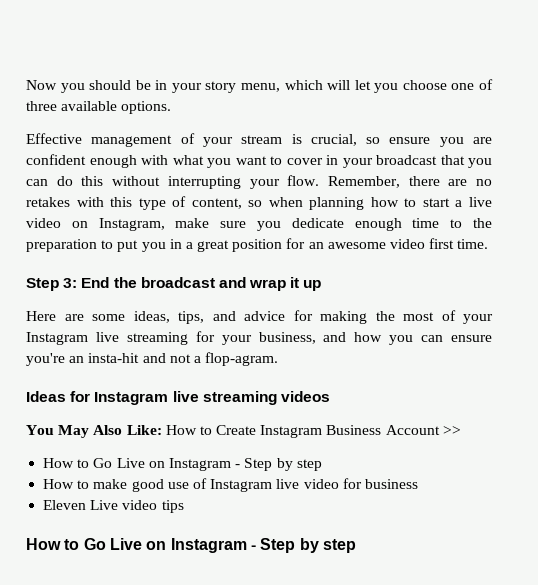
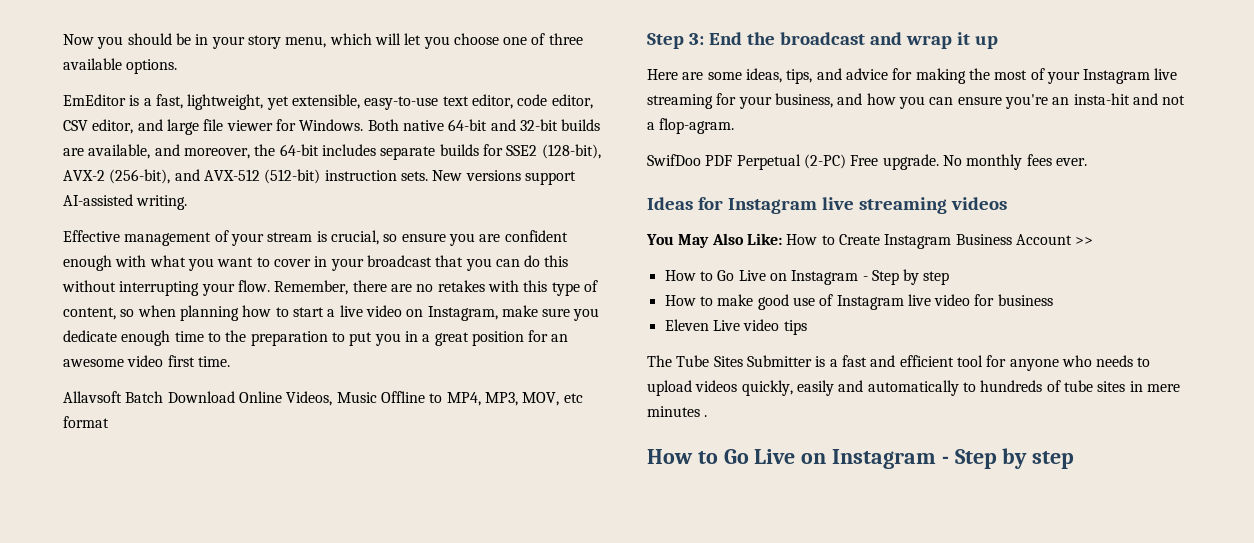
(172, 107) none -> [63,94,593,110] [63,119,601,135] [63,144,601,160] [63,169,576,185] [63,194,188,210] // EmEditor is a fast, lightweight, yet extensible, easy-to-use text editor, code editor, CSV editor, and large file viewer for Windows. Both native 64-bit and 32-bit builds are available, and moreover, the 64-bit includes separate builds for SSE2 (128-bit), AVX-2 (256-bit), and AVX-512 (512-bit) instruction sets. New versions support AI-assisted writing.
(489, 244) none -> [63,391,583,406] [63,416,109,428] // Allavsoft Batch Download Online Videos, Music Offline to MP4, MP3, MOV, etc format
(279, 359) none -> [647,154,1087,170] // SwifDoo PDF Perpetual (2-PC) Free upgrade. No monthly fees ever.
(184, 506) none -> [647,355,1151,371] [647,380,1180,396] [647,406,708,417] // The Tube Sites Submitter is a fast and efficient tool for anyone who needs to upload videos quickly, easily and automatically to hundreds of tube sites in mere minutes .

